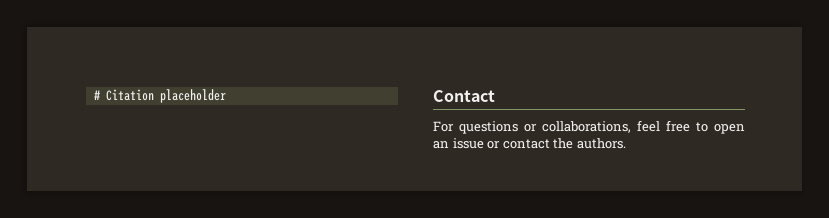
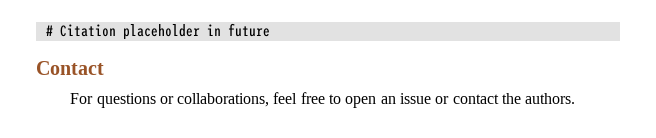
(226, 96) none -> [206,23,270,37] in future

